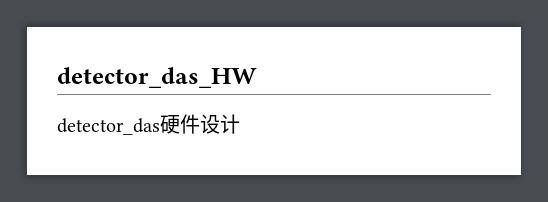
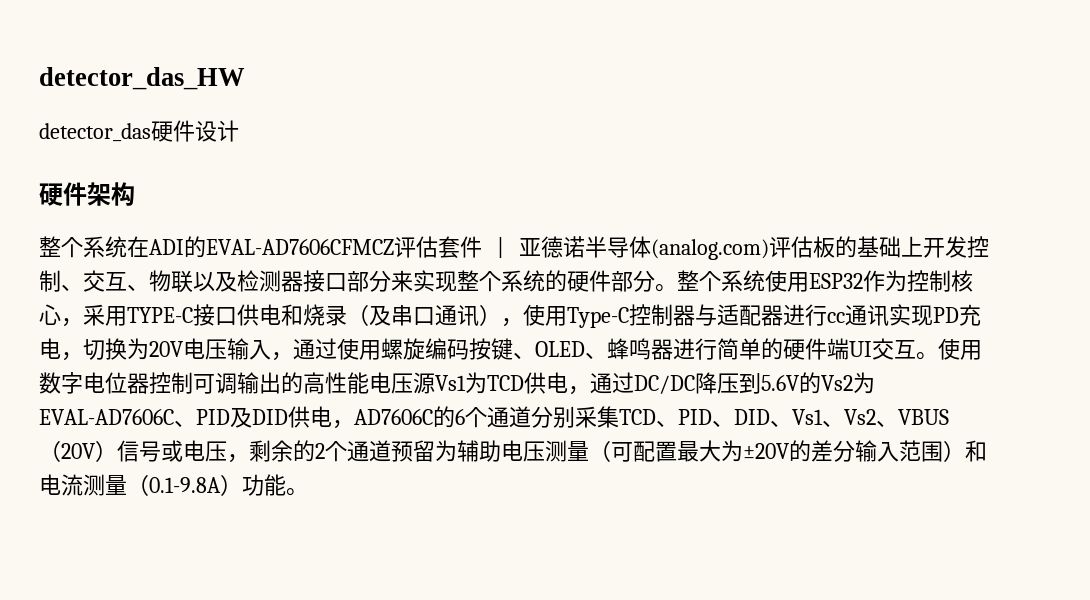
(240, 124) none -> [39,182,135,206] [39,236,989,260] [39,270,973,293] [39,304,981,328] [39,338,982,361] [39,372,875,395] [39,406,949,429] [39,440,987,463] [39,474,308,496] // 硬件架构 // 整个系统在ADI的EVAL-AD7606CFMCZ评估套件 | 亚德诺半导体(analog.com)评估板的基础上开发控制、交互、物联以及检测器接口部分来实现整个系统的硬件部分。整个系统使用ESP32作为控制核心，采用TYPE-C接口供电和烧录（及串口通讯），使用Type-C控制器与适配器进行cc通讯实现PD充电，切换为20V电压输入，通过使用螺旋编码按键、OLED、蜂鸣器进行简单的硬件端UI交互。使用数字电位器控制可调输出的高性能电压源Vs1为TCD供电，通过DC/DC降压到5.6V的Vs2为EVAL-AD7606C、PID及DID供电，AD7606C的6个通道分别采集TCD、PID、DID、Vs1、Vs2、VBUS（20V）信号或电压，剩余的2个通道预留为辅助电压测量（可配置最大为±20V的差分输入范围）和电流测量（0.1-9.8A）功能。

